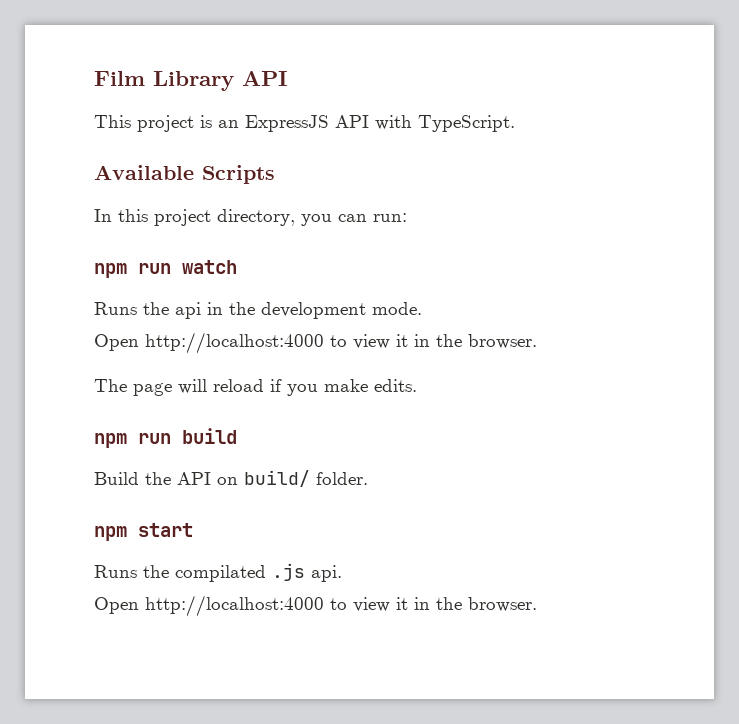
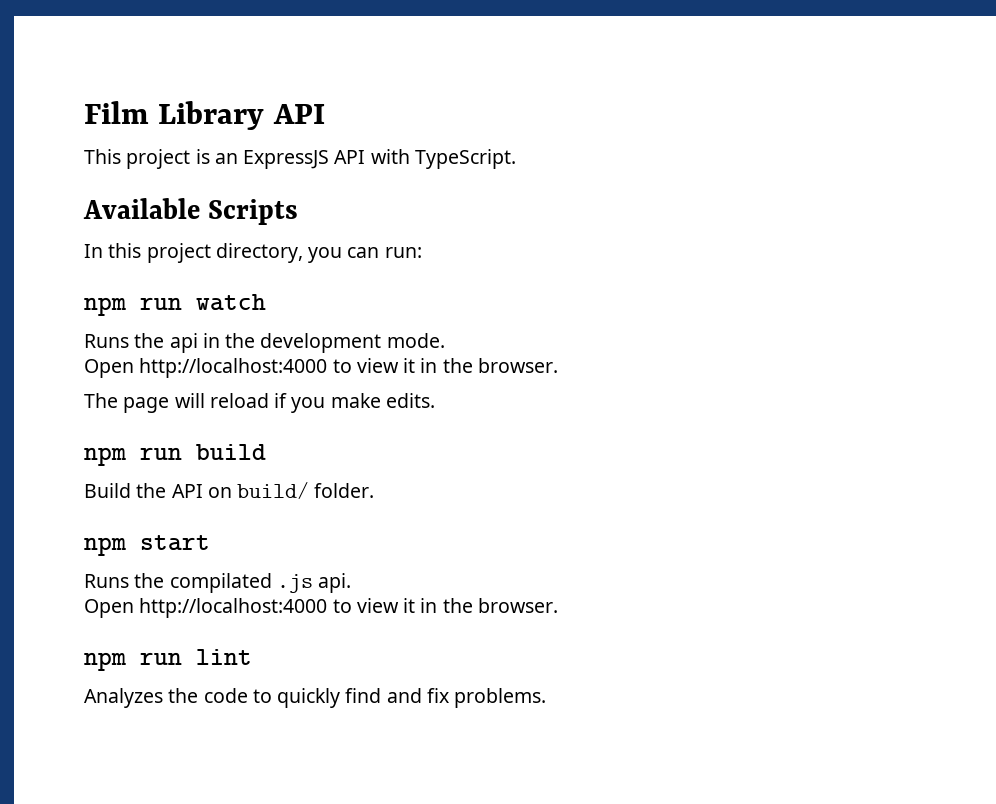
(537, 604) none -> [84,649,252,671] [84,688,547,708] // npm run lint // Analyzes the code to quickly find and fix problems.

